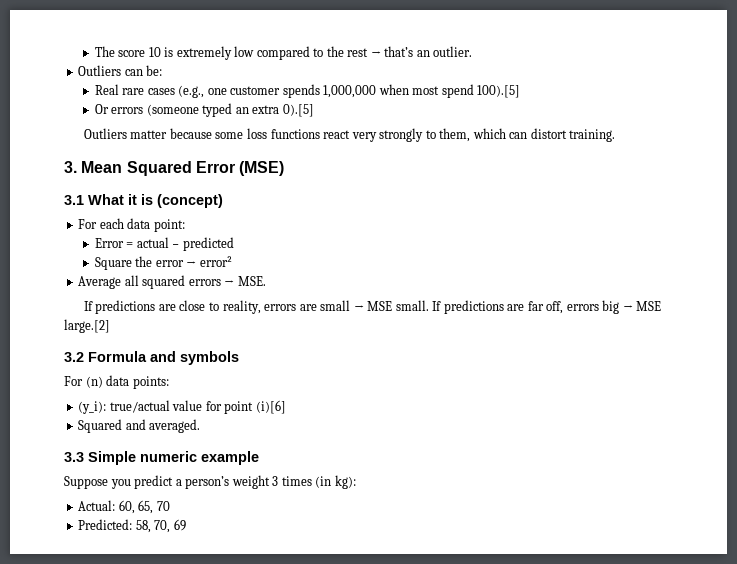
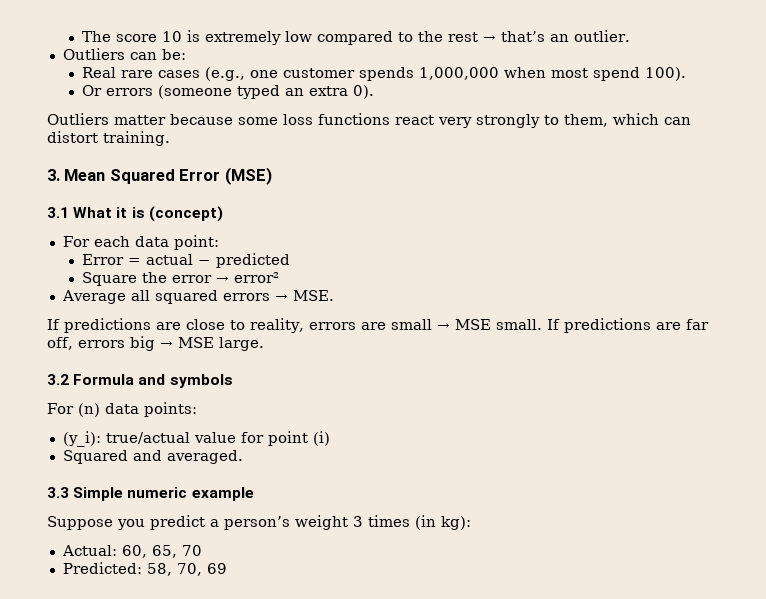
[477,85,521,98] 100).[5] -> [645,67,687,81] 100).
[282,104,314,117] 0).[5] -> [353,85,375,99] 0).
[64,319,110,333] large.[2] -> [219,337,264,351] large.
[255,400,286,414] (i)[6] -> [312,431,330,446] (i)

